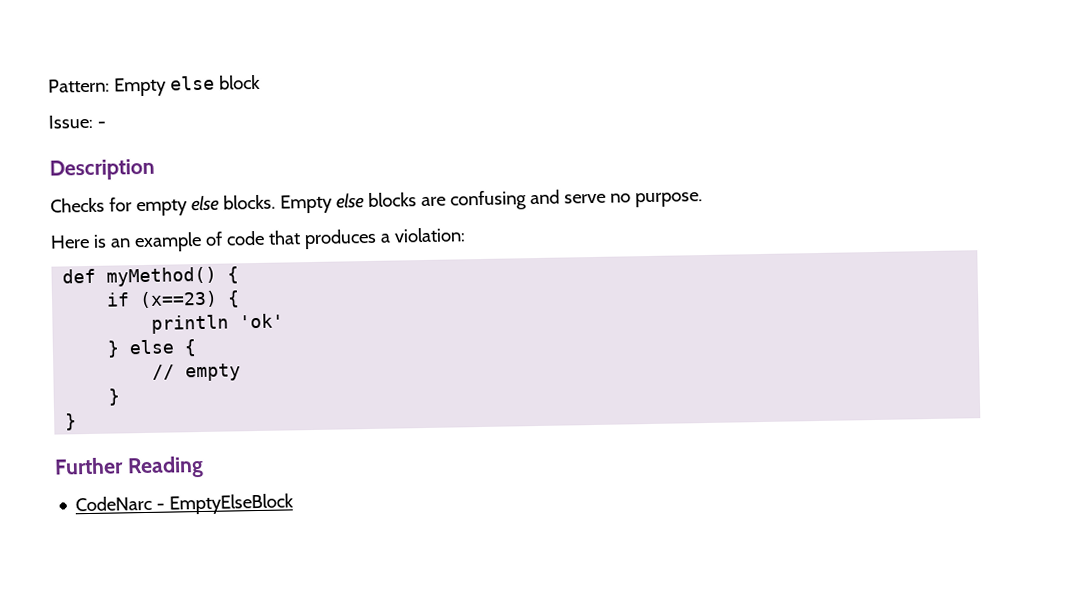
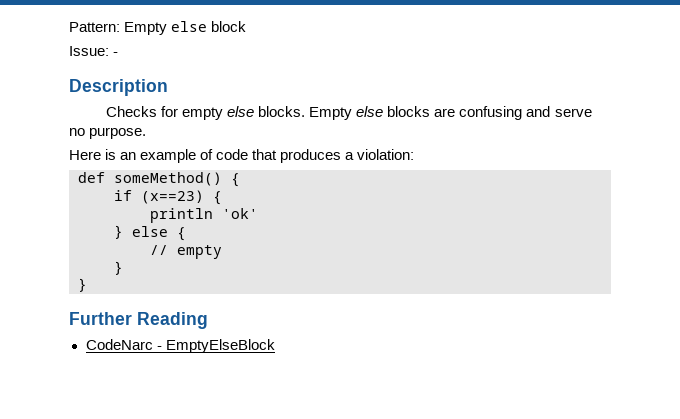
[106,266,218,287] myMethod() -> [114,172,222,186] someMethod()

